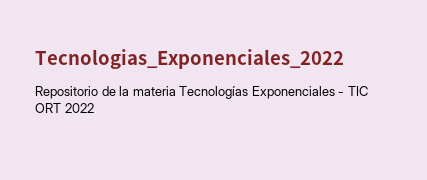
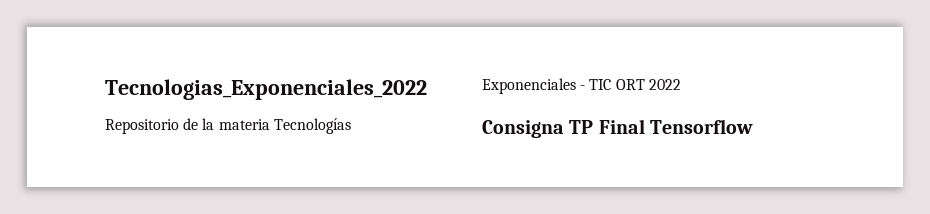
(94, 108) none -> [482,119,753,138] // Consigna TP Final Tensorflow

